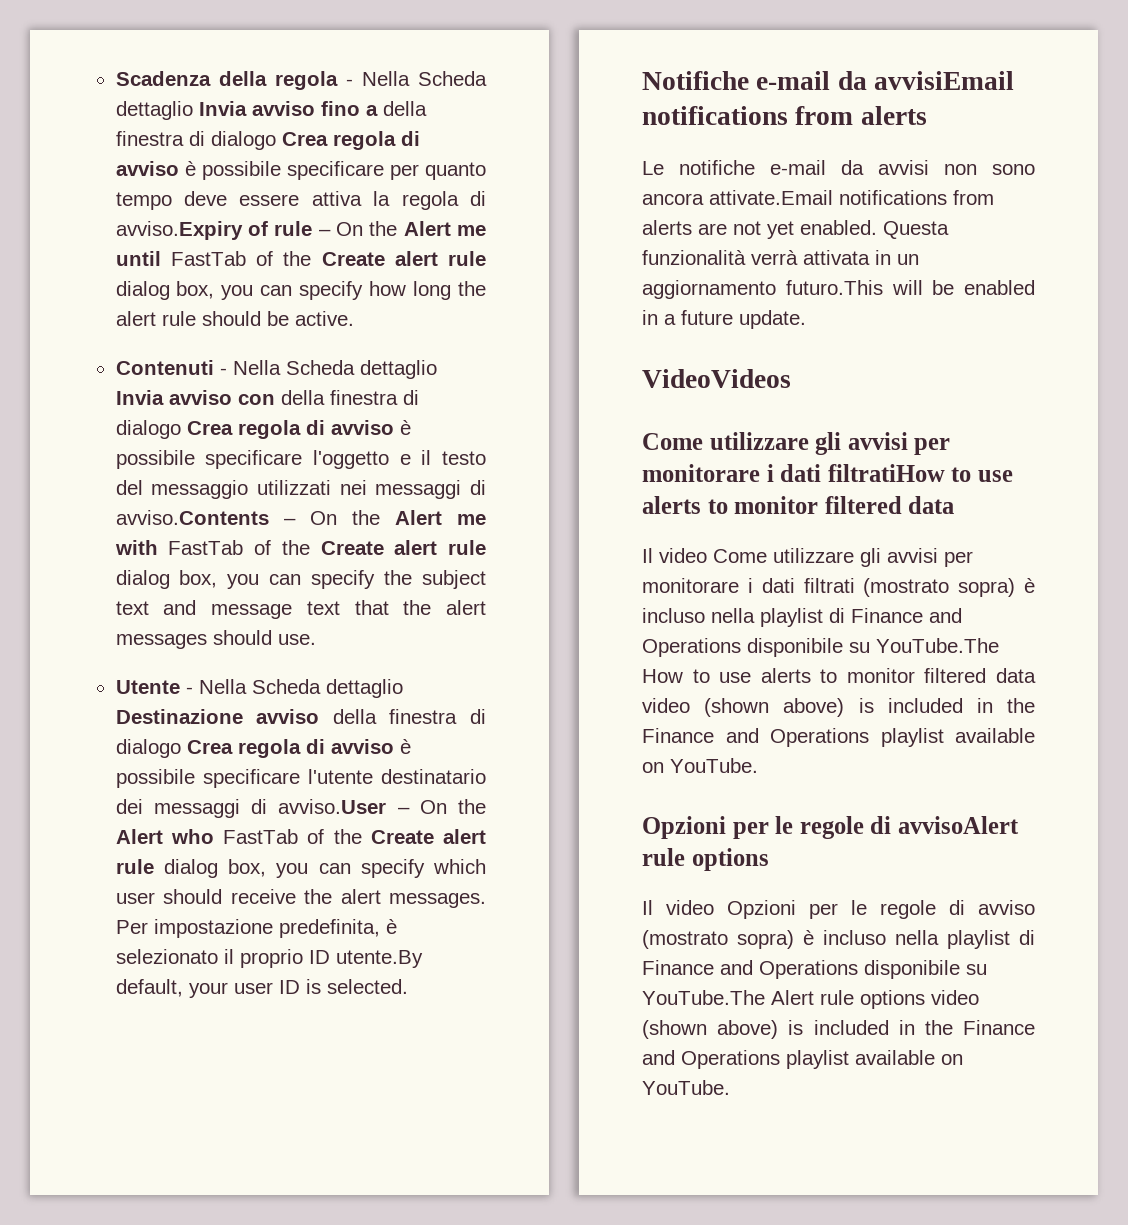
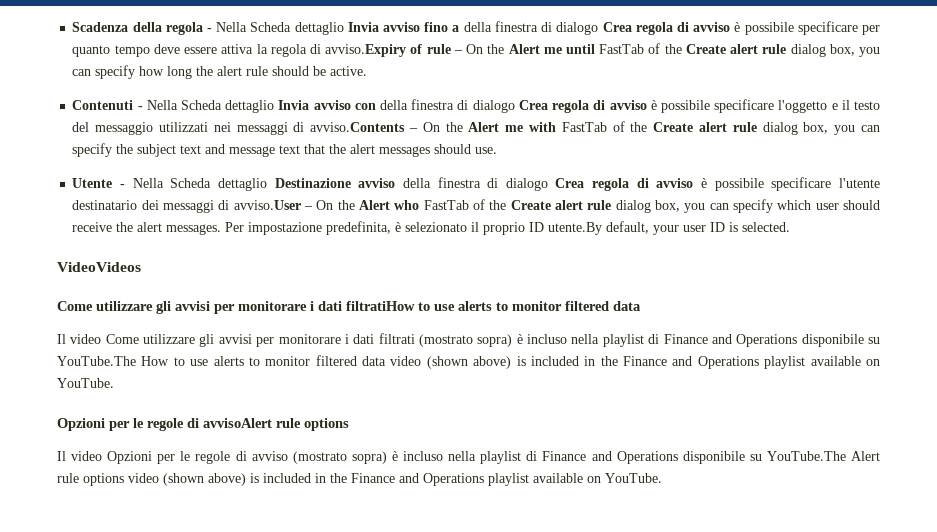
[642,71,1015,90] [642,106,927,125] [642,160,1035,175] [642,190,994,205] [642,220,949,239] [642,250,919,265] [642,280,1035,299] [642,310,806,329] // Notifiche e-mail da avvisiEmail notifications from alerts // Le notifiche e-mail da avvisi non sono ancora attivate.Email notifications from alerts are not yet enabled. Questa funzionalità verrà attivata in un aggiornamento futuro.This will be enabled in a future update. -> (791, 227) none

